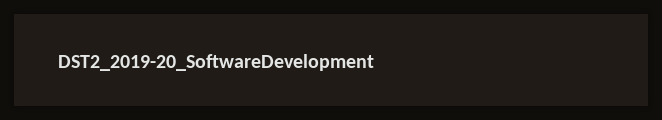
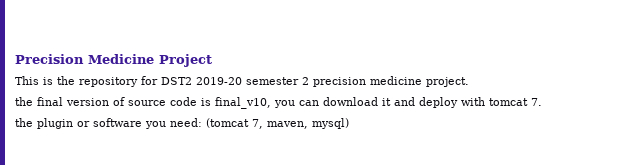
[58,54,374,71] DST2_2019-20_SoftwareDevelopment -> [15,54,212,67] [15,76,469,87] [15,97,542,109] [15,118,349,129] Precision Medicine Project // This is the repository for DST2 2019-20 semester 2 precision medicine project. // the final version of source code is final_v10, you can download it and deploy with tomcat 7. // the plugin or software you need: (tomcat 7, maven, mysql)

